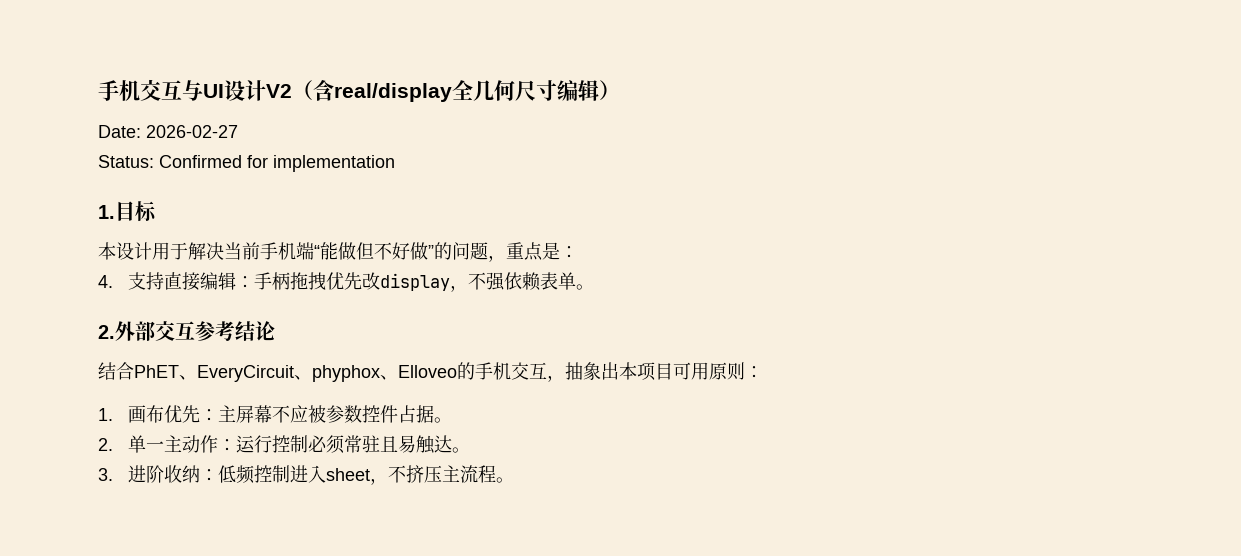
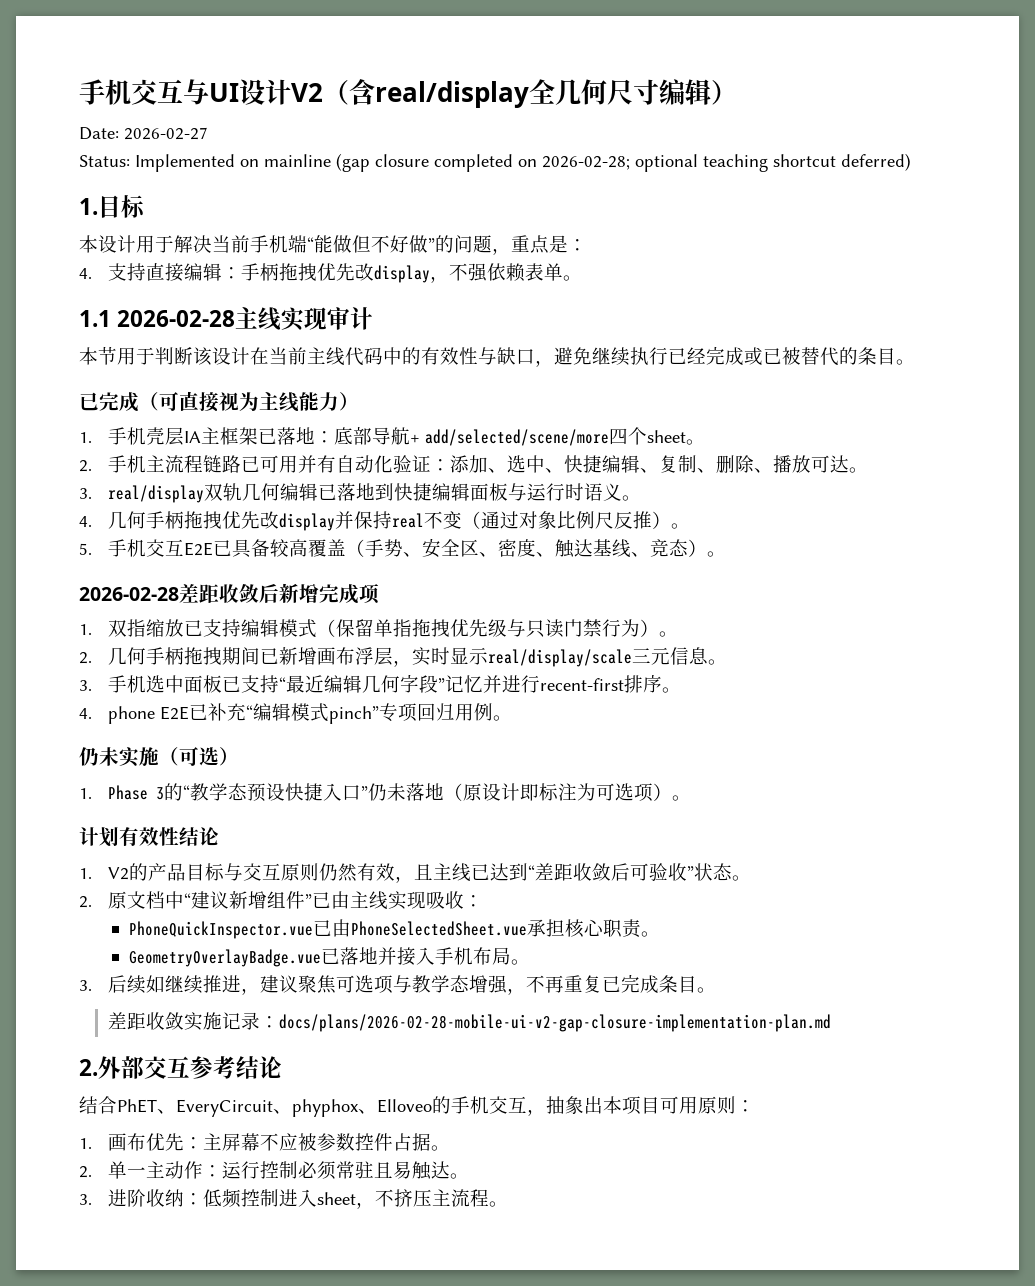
[159,155,395,172] Confirmed for implementation -> [135,153,911,172] Implemented on mainline (gap closure completed on 2026-02-28; optional teaching shortcut deferred)
(595, 287) none -> [79,307,374,331] [79,346,915,367] [79,391,359,412] [79,427,706,446] [79,455,869,473] [79,483,642,503] [79,511,691,531] [79,538,727,558] [79,583,380,604] [79,619,679,638] [79,647,728,667] [79,674,682,693] [79,703,513,724] [79,747,239,767] [79,783,692,802] [79,827,219,847] [79,863,752,883] [79,891,484,910] [128,919,660,939] [128,947,530,967] [79,974,717,995] [108,1012,832,1032] // 1.1 2026-02-28主线实现审计 // 本节用于判断该设计在当前主线代码中的有效性与缺口，避免继续执行已经完成或已被替代的条目。 // 已完成（可直接视为主线能力） // 1.手机壳层IA主框架已落地：底部导航+ add/selected/scene/more四个sheet。 // 2.手机主流程链路已可用并有自动化验证：添加、选中、快捷编辑、复制、删除、播放可达。 // 3. real/display双轨几何编辑已落地到快捷编辑面板与运行时语义。 // 4.几何手柄拖拽优先改display并保持real不变（通过对象比例尺反推）。 // 5.手机交互E2E已具备较高覆盖（手势、安全区、密度、触达基线、竞态）。 // 2026-02-28差距收敛后新增完成项 // 1.双指缩放已支持编辑模式（保留单指拖拽优先级与只读门禁行为）。 // 2.几何手柄拖拽期间已新增画布浮层，实时显示real/display/scale三元信息。 // 3.手机选中面板已支持“最近编辑几何字段”记忆并进行recent-first排序。 // 4. phone E2E已补充“编辑模式pinch”专项回归用例。 // 仍未实施（可选） // 1. Phase 3的“教学态预设快捷入口”仍未落地（原设计即标注为可选项）。 // 计划有效性结论 // 1. V2的产品目标与交互原则仍然有效，且主线已达到“差距收敛后可验收”状态。 // 2.原文档中“建议新增组件”已由主线实现吸收： // PhoneQuickInspector.vue已由PhoneSelectedSheet.vue承担核心职责。 // GeometryOverlayBadge.vue已落地并接入手机布局。 // 3.后续如继续推进，建议聚焦可选项与教学态增强，不再重复已完成条目。 // 差距收敛实施记录：docs/plans/2026-02-28-mobile-ui-v2-gap-closure-implementation-plan.md

